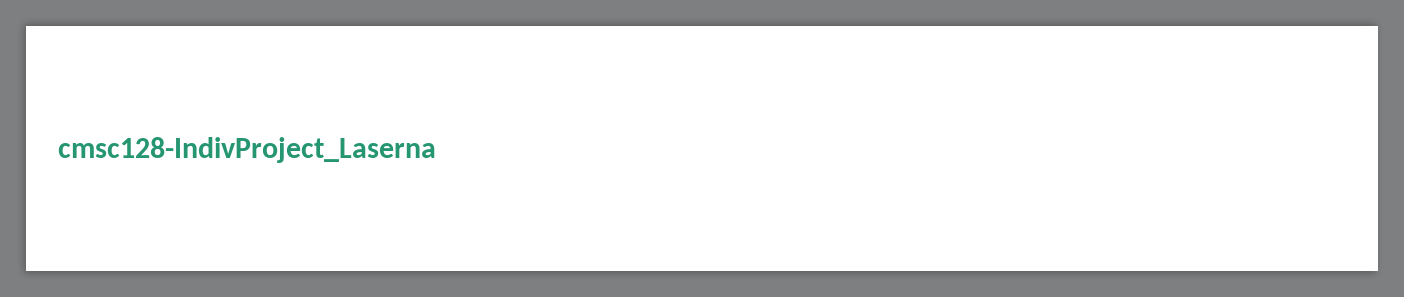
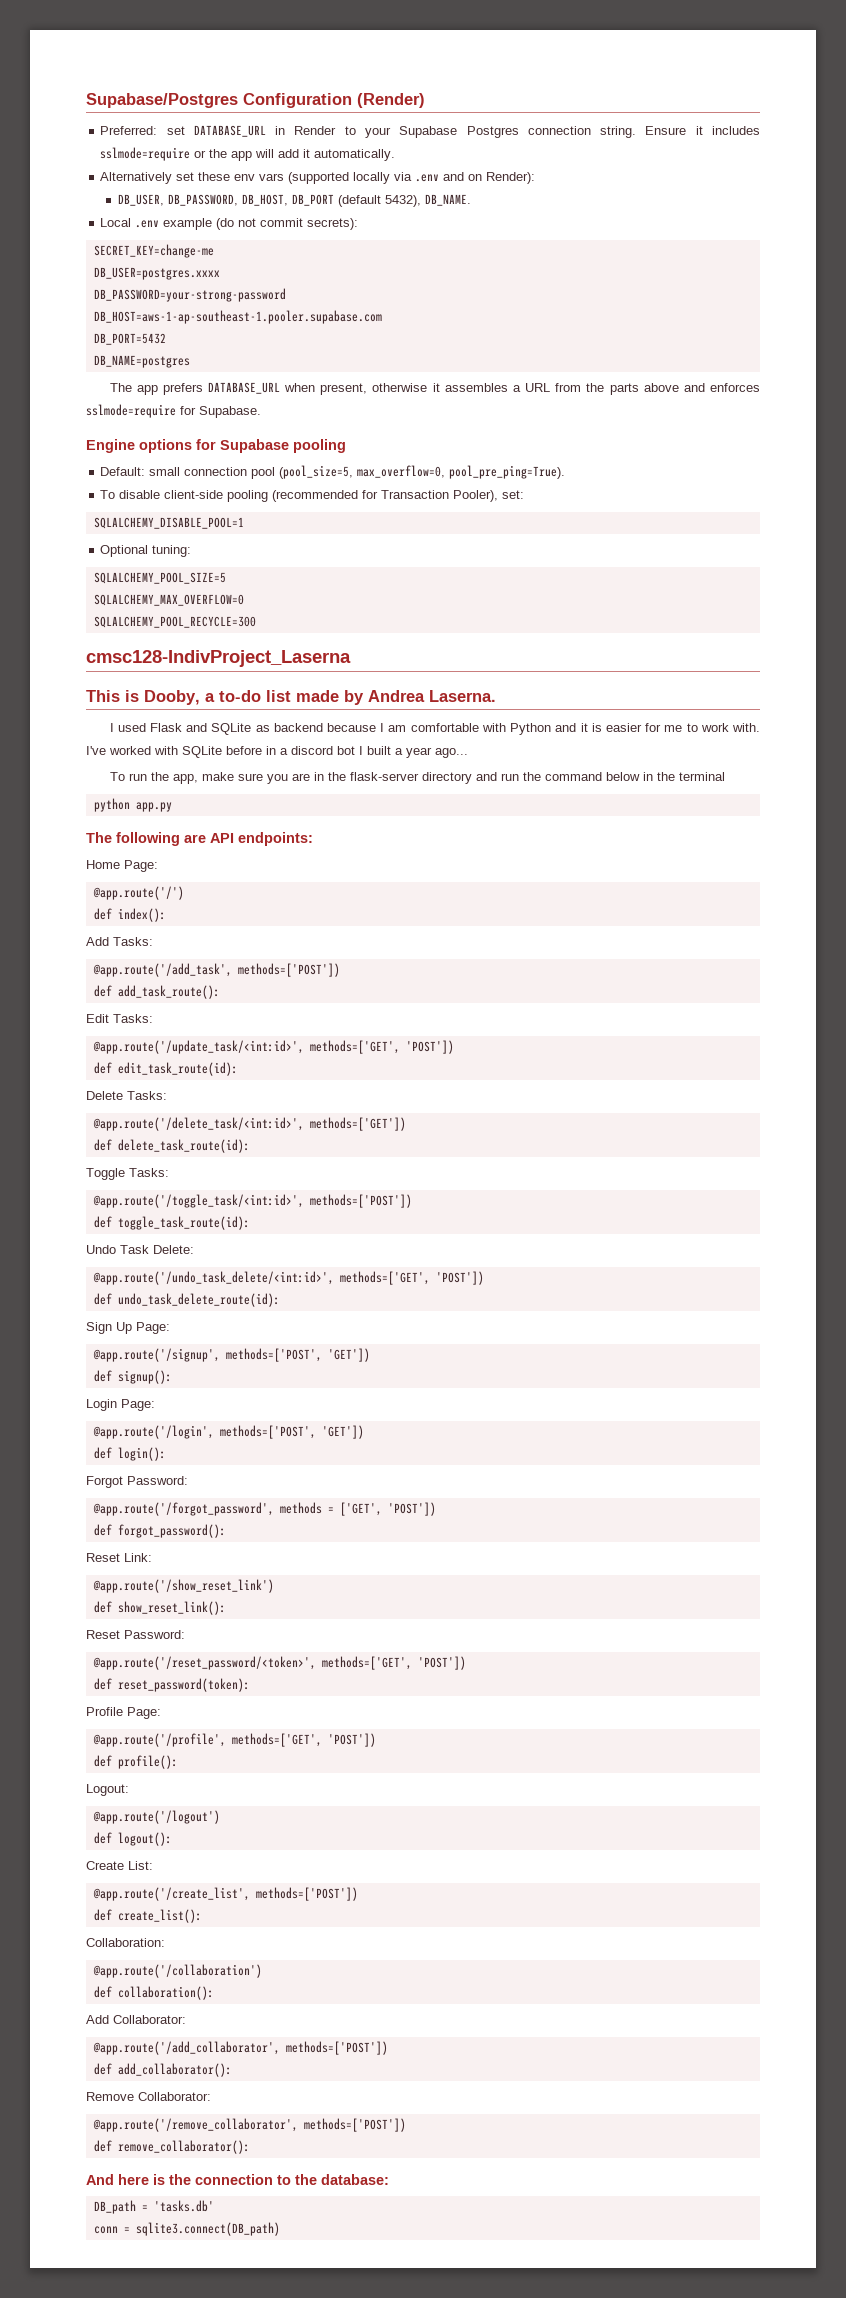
[58,137,436,163] cmsc128-IndivProject_Laserna -> [86,93,425,108] [100,125,760,138] [100,147,396,161] [100,172,536,184] [118,194,472,207] [100,218,359,230] [93,244,214,258] [93,267,220,280] [93,288,286,302] [93,310,382,324] [93,333,166,345] [93,355,190,368] [109,382,760,395] [86,404,261,418] [86,439,346,453] [100,465,566,479] [100,490,525,502] [93,517,244,529] [100,545,192,557] [93,572,226,584] [93,594,244,606] [93,616,256,628] [86,650,351,667] [86,690,496,705] [109,723,760,735] [86,746,468,758] [109,772,725,784] [93,798,172,812] [86,832,313,846] [86,860,158,872] [92,886,184,900] [93,908,166,922] [86,937,153,946] [92,963,340,977] [93,985,220,999] [86,1014,153,1023] [92,1040,454,1054] [93,1062,238,1076] [86,1091,167,1100] [92,1117,406,1131] [93,1139,250,1153] [86,1168,169,1180] [92,1194,412,1208] [93,1216,250,1230] [86,1245,194,1254] [92,1271,484,1285] [93,1293,280,1307] [86,1322,170,1334] [92,1348,370,1362] [93,1370,172,1384] [86,1399,155,1411] [92,1425,364,1439] [93,1447,166,1461] [86,1476,188,1488] [92,1502,436,1516] [93,1524,226,1538] [86,1553,152,1562] [92,1579,274,1593] [93,1601,226,1615] [86,1630,185,1639] [92,1656,466,1670] [93,1678,250,1692] [86,1707,161,1719] [92,1733,376,1747] [93,1755,178,1769] [86,1784,129,1796] [92,1810,220,1824] [93,1832,172,1846] [86,1861,153,1870] [92,1887,358,1901] [93,1909,202,1923] [86,1938,165,1947] [92,1964,262,1978] [93,1986,214,2000] [86,2015,186,2024] [92,2041,388,2055] [93,2063,232,2077] [86,2092,211,2101] [92,2118,406,2132] [93,2140,250,2154] [86,2174,389,2185] [93,2200,214,2214] [93,2222,280,2236] Supabase/Postgres Configuration (Render) // Preferred: set DATABASE_URL in Render to your Supabase Postgres connection string. Ensure it includes sslmode=require or the app will add it automatically. // Alternatively set these env vars (supported locally via .env and on Render): // DB_USER, DB_PASSWORD, DB_HOST, DB_PORT (default 5432), DB_NAME. // Local .env example (do not commit secrets): // SECRET_KEY=change-me // DB_USER=postgres.xxxx // DB_PASSWORD=your-strong-password // DB_HOST=aws-1-ap-southeast-1.pooler.supabase.com // DB_PORT=5432 // DB_NAME=postgres // The app prefers DATABASE_URL when present, otherwise it assembles a URL from the parts above and enforces sslmode=require for Supabase. // Engine options for Supabase pooling // Default: small connection pool (pool_size=5, max_overflow=0, pool_pre_ping=True). // To disable client-side pooling (recommended for Transaction Pooler), set: // SQLALCHEMY_DISABLE_POOL=1 // Optional tuning: // SQLALCHEMY_POOL_SIZE=5 // SQLALCHEMY_MAX_OVERFLOW=0 // SQLALCHEMY_POOL_RECYCLE=300 // cmsc128-IndivProject_Laserna // This is Dooby, a to-do list made by Andrea Laserna. // I used Flask and SQLite as backend because I am comfortable with Python and it is easier for me to work with. I've worked with SQLite before in a discord bot I built a year ago... // To run the app, make sure you are in the flask-server directory and run the command below in the terminal // python app.py // The following are API endpoints: // Home Page: // @app.route('/') // def index(): // Add Tasks: // @app.route('/add_task', methods=['POST']) // def add_task_route(): // Edit Tasks: // @app.route('/update_task/<int:id>', methods=['GET', 'POST']) // def edit_task_route(id): // Delete Tasks: // @app.route('/delete_task/<int:id>', methods=['GET']) // def delete_task_route(id): // Toggle Tasks: // @app.route('/toggle_task/<int:id>', methods=['POST']) // def toggle_task_route(id): // Undo Task Delete: // @app.route('/undo_task_delete/<int:id>', methods=['GET', 'POST']) // def undo_task_delete_route(id): // Sign Up Page: // @app.route('/signup', methods=['POST', 'GET']) // def signup(): // Login Page: // @app.route('/login', methods=['POST', 'GET']) // def login(): // Forgot Password: // @app.route('/forgot_password', methods = ['GET', 'POST']) // def forgot_password(): // Reset Link: // @app.route('/show_reset_link') // def show_reset_link(): // Reset Password: // @app.route('/reset_password/<token>', methods=['GET', 'POST']) // def reset_password(token): // Profile Page: // @app.route('/profile', methods=['GET', 'POST']) // def profile(): // Logout: // @app.route('/logout') // def logout(): // Create List: // @app.route('/create_list', methods=['POST']) // def create_list(): // Collaboration: // @app.route('/collaboration') // def collaboration(): // Add Collaborator: // @app.route('/add_collaborator', methods=['POST']) // def add_collaborator(): // Remove Collaborator: // @app.route('/remove_collaborator', methods=['POST']) // def remove_collaborator(): // And here is the connection to the database: // DB_path = 'tasks.db' // conn = sqlite3.connect(DB_path)

